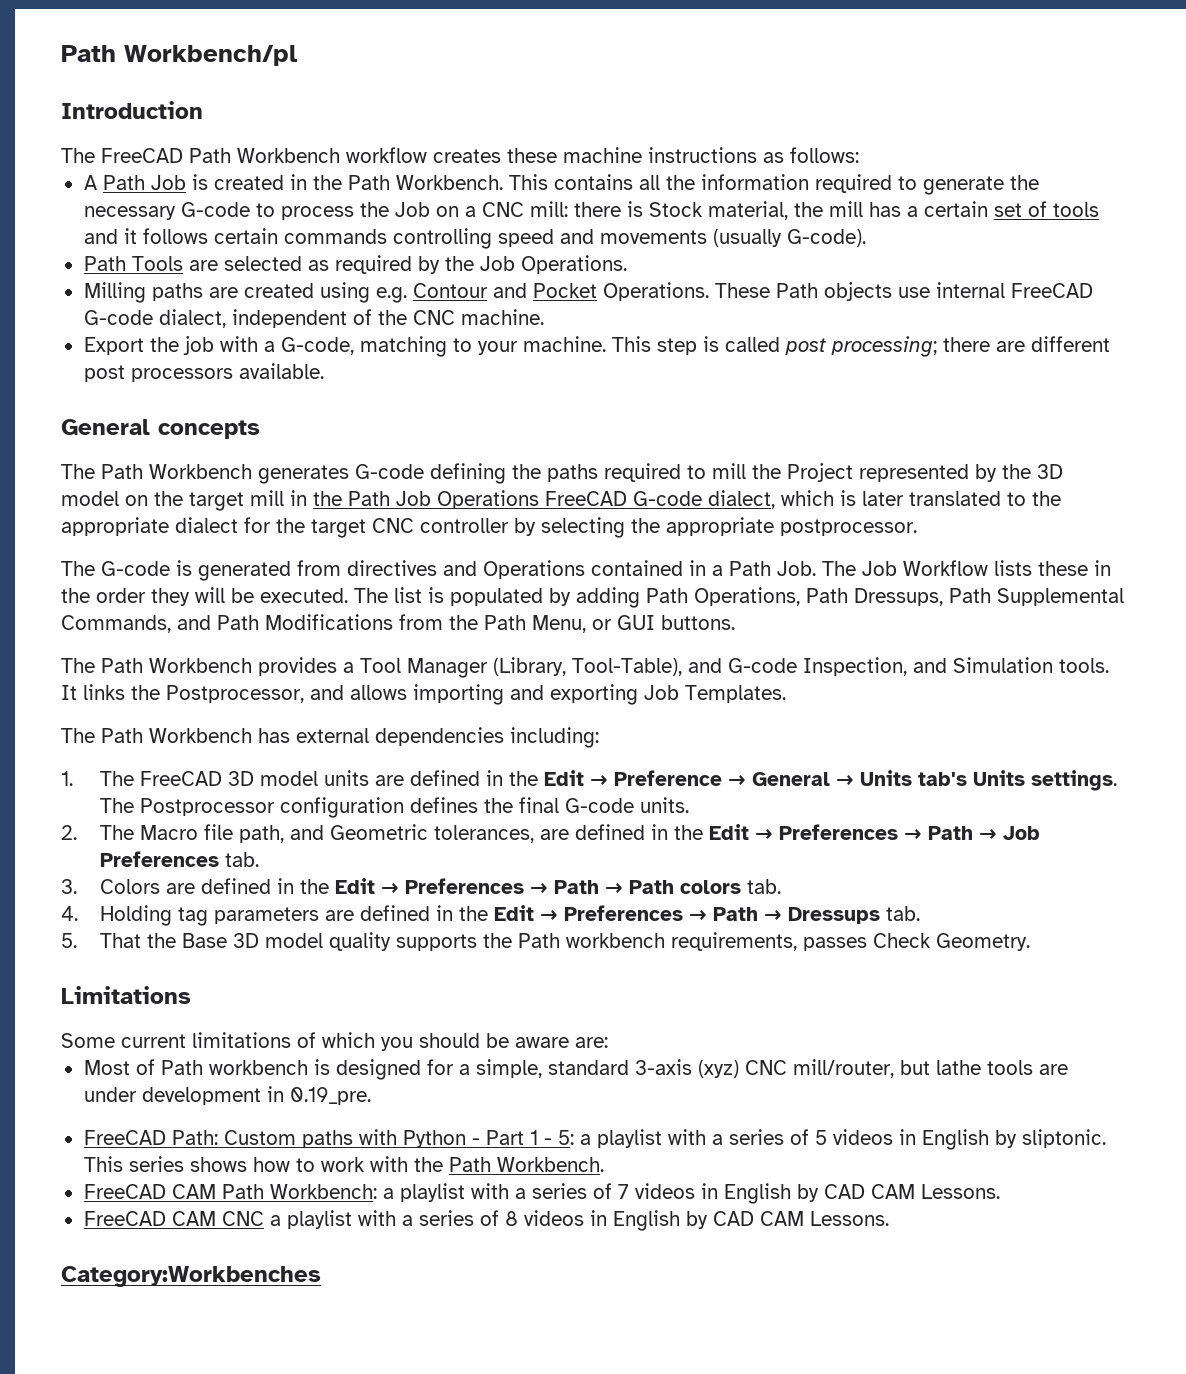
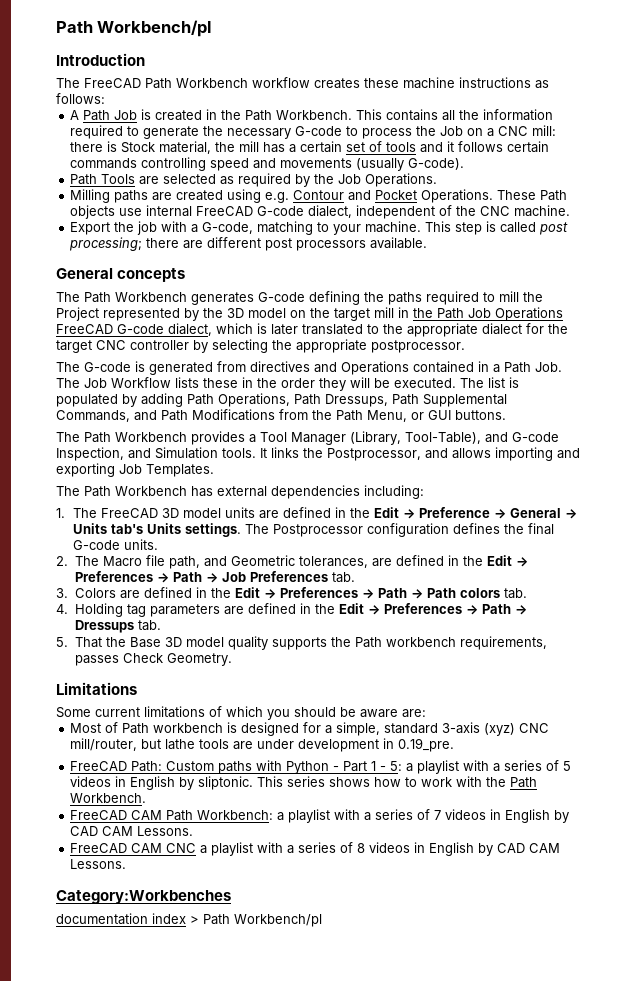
(321, 1276) none -> [56,913,322,927] // documentation index > Path Workbench/pl

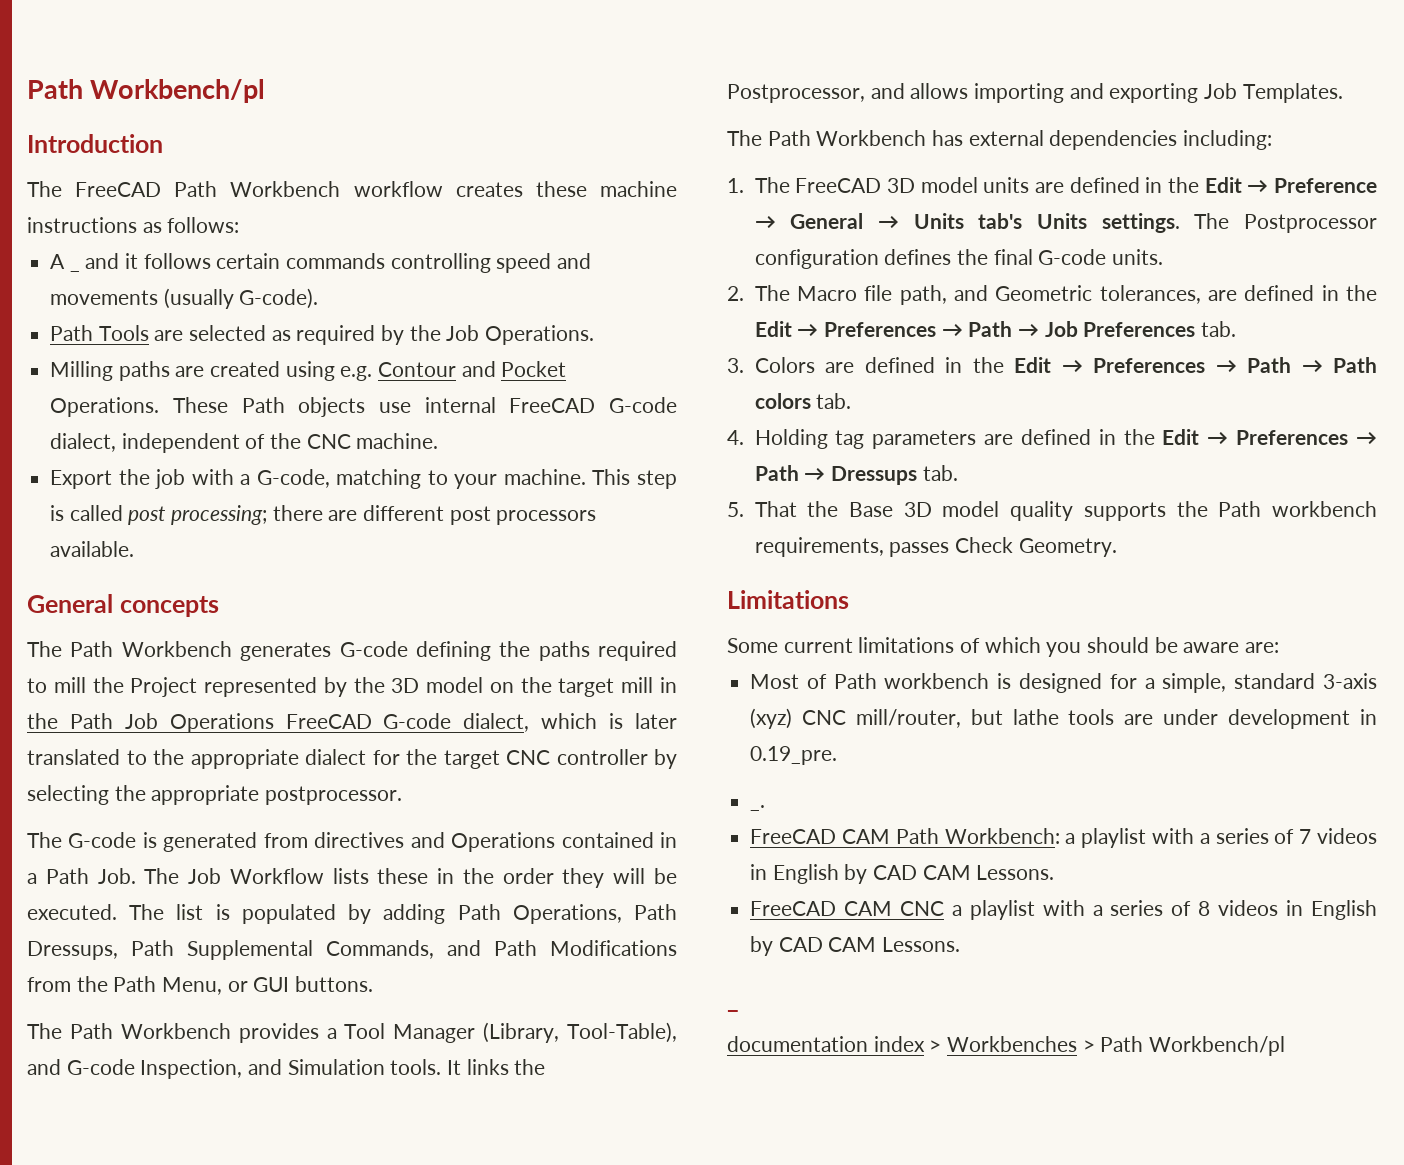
[83,109,554,121] [70,125,557,139] [70,141,417,154] Path Job is created in the Path Workbench. This contains all the information required to generate the necessary G-code to process the Job on a CNC mill: there is Stock material, the mill has a certain set of tools -> [69,269,80,272] _
[70,760,572,774] [70,776,538,790] [70,793,147,803] FreeCAD Path: Custom paths with Python - Part 1 - 5: a playlist with a series of 5 videos in English by sliptonic. This series shows how to work with the Path Workbench. -> [750,805,766,811] _.
[56,890,231,904] Category:Workbenches -> [727,1008,739,1012] _
(199, 920) none -> [947,1036,1095,1052] Workbenches >

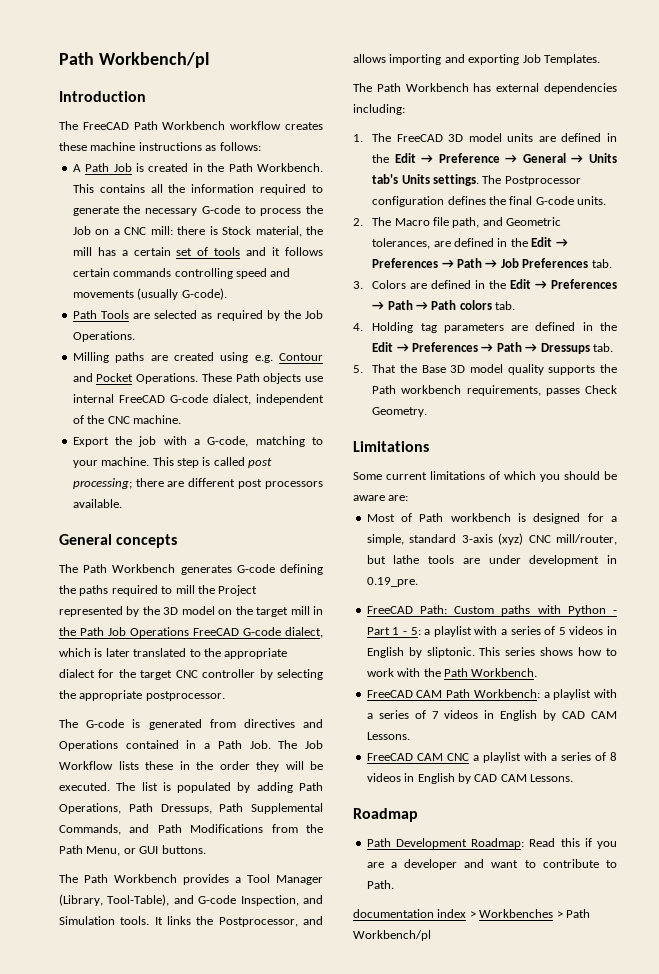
[69,269,80,272] _ -> [85,163,323,172] [72,184,323,195] [72,205,323,216] [72,226,324,237] [72,247,241,256] Path Job is created in the Path Workbench. This contains all the information required to generate the necessary G-code to process the Job on a CNC mill: there is Stock material, the mill has a certain set of tools
[750,805,766,811] _. -> [366,605,617,616] [366,626,617,637] [366,647,617,658] [366,668,538,677] FreeCAD Path: Custom paths with Python - Part 1 - 5: a playlist with a series of 5 videos in English by sliptonic. This series shows how to work with the Path Workbench.
[727,1008,739,1012] _ -> [353,808,418,822] [366,838,617,849] [366,859,617,870] [366,880,394,889] Roadmap // Path Development Roadmap: Read this if you are a developer and want to contribute to Path.

